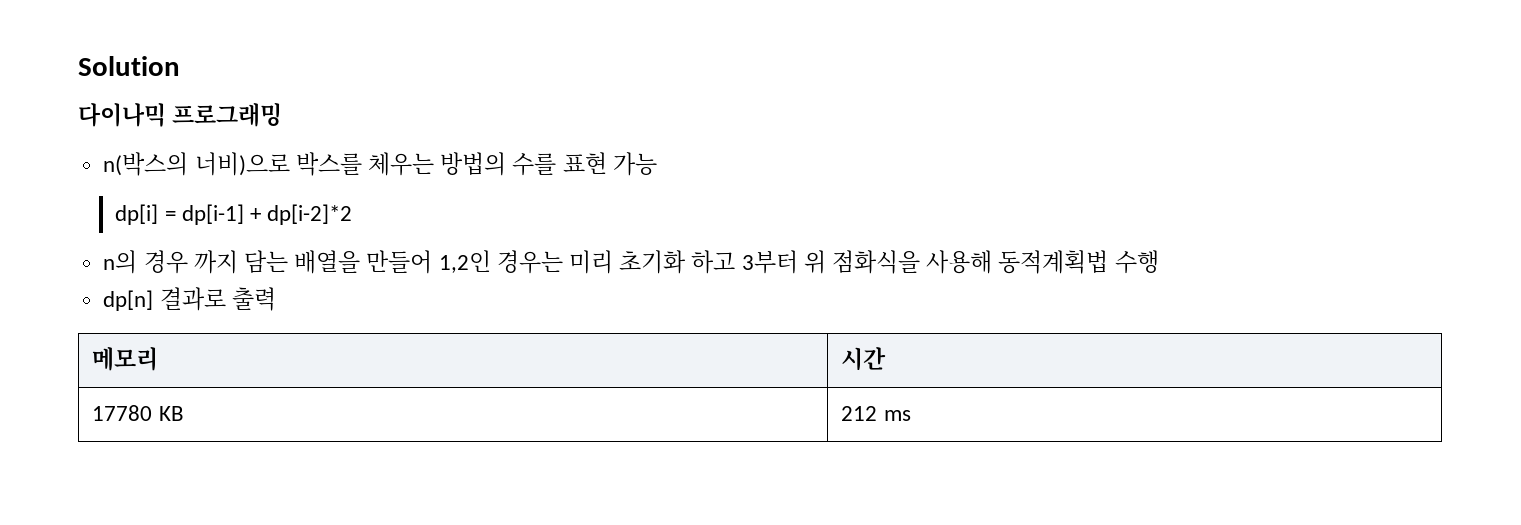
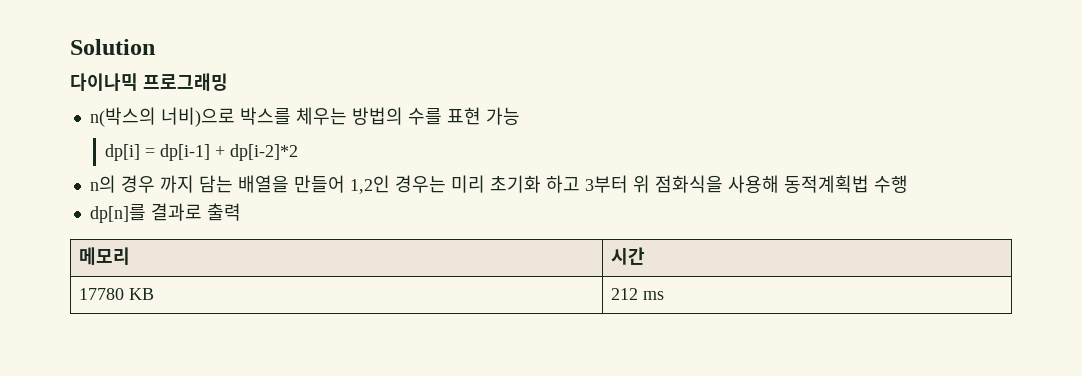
[103,290,154,311] dp[n] -> [89,204,146,223] dp[n]를

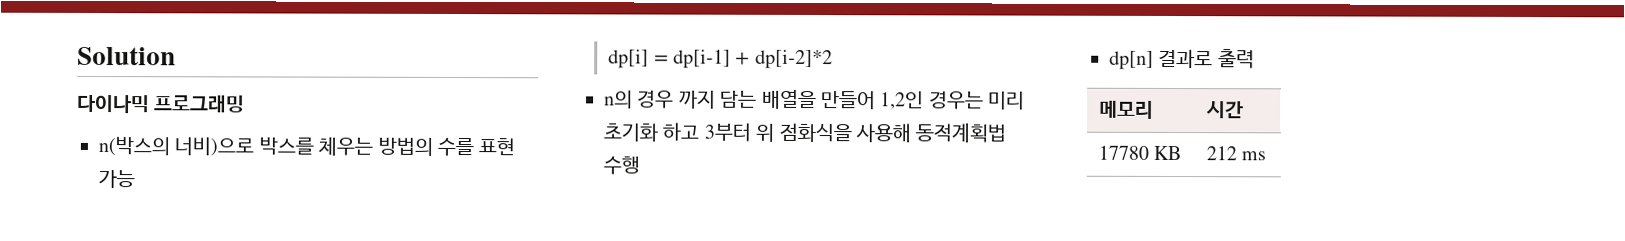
[89,204,146,223] dp[n]를 -> [1109,50,1154,70] dp[n]

